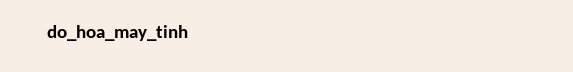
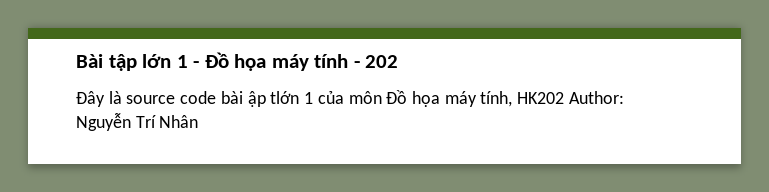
[47,25,188,41] do_hoa_may_tinh -> [76,52,399,71] [76,90,624,107] [76,113,199,131] Bài tập lớn 1 - Đồ họa máy tính - 202 // Đây là source code bài ập tlớn 1 của môn Đồ họa máy tính, HK202 Author: Nguyễn Trí Nhân

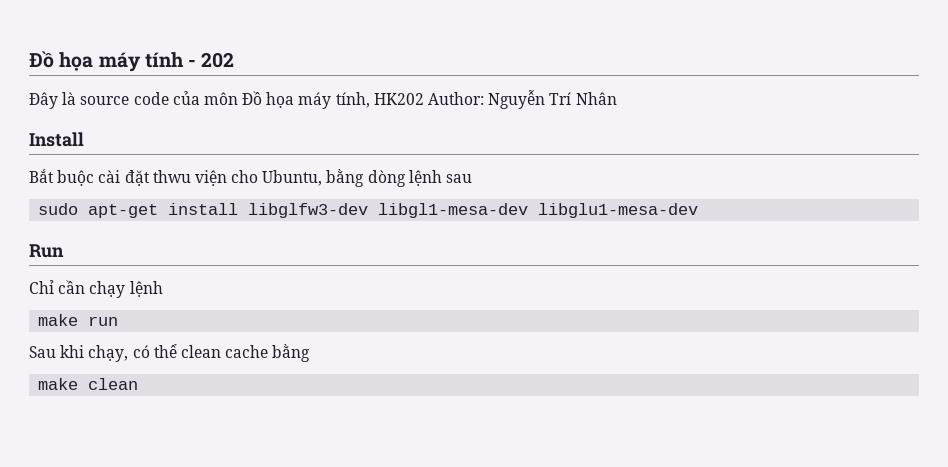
[76,54,200,71] Bài tập lớn 1 - -> (29, 59) none
[220,91,314,107] bài ập tlớn 1 -> (169, 98) none
(199, 121) none -> [29,132,84,147] [29,169,473,187] [38,203,699,218] [29,244,64,258] [29,280,163,298] [38,314,119,326] [29,344,311,362] [38,378,139,390] // Install // Bắt buộc cài đặt thwu viện cho Ubuntu, bằng dòng lệnh sau // sudo apt-get install libglfw3-dev libgl1-mesa-dev libglu1-mesa-dev // Run // Chỉ cần chạy lệnh // make run // Sau khi chạy, có thể clean cache bằng // make clean

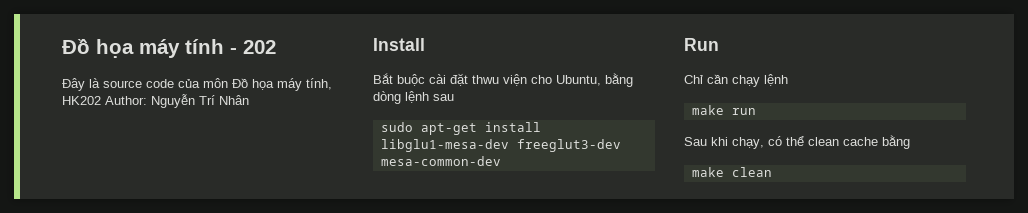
[248,203,529,218] libglfw3-dev libgl1-mesa-dev -> (541, 127) none
(699, 210) none -> [516,139,621,152] [380,156,501,166] freeglut3-dev mesa-common-dev

